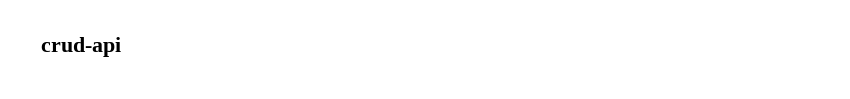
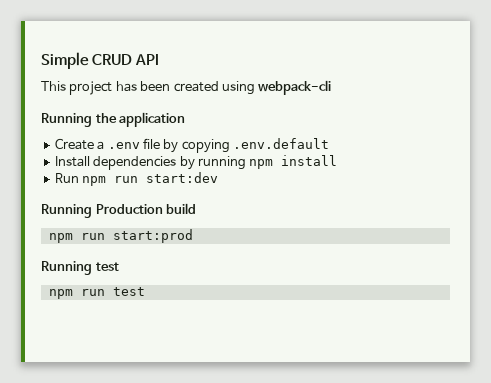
[41,37,121,57] crud-api -> [41,52,159,69] [41,80,332,95] [41,112,186,127] [54,138,329,153] [54,155,338,170] [54,172,219,186] [41,203,197,218] [48,229,193,243] [41,261,119,275] [48,287,145,299] Simple CRUD API // This project has been created using webpack-cli // Running the application // Create a .env file by copying .env.default // Install dependencies by running npm install // Run npm run start:dev // Running Production build // npm run start:prod // Running test // npm run test

